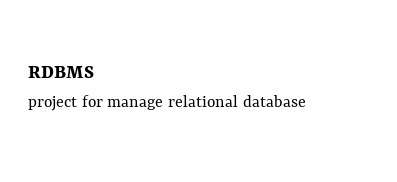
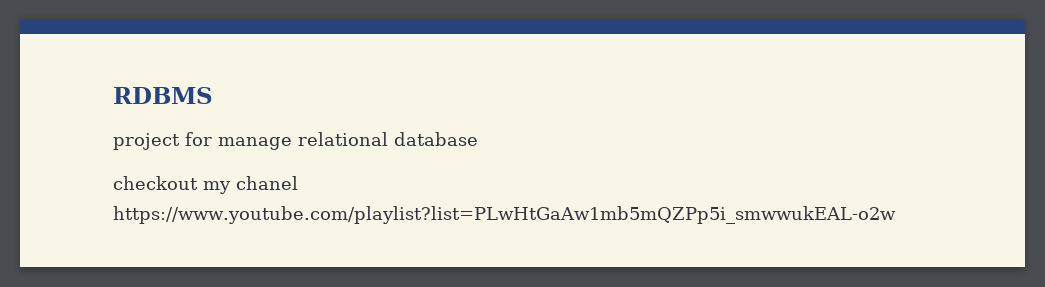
(306, 101) none -> [113,176,298,194] [113,206,896,224] // checkout my chanel https://www.youtube.com/playlist?list=PLwHtGaAw1mb5mQZPp5i_smwwukEAL-o2w

